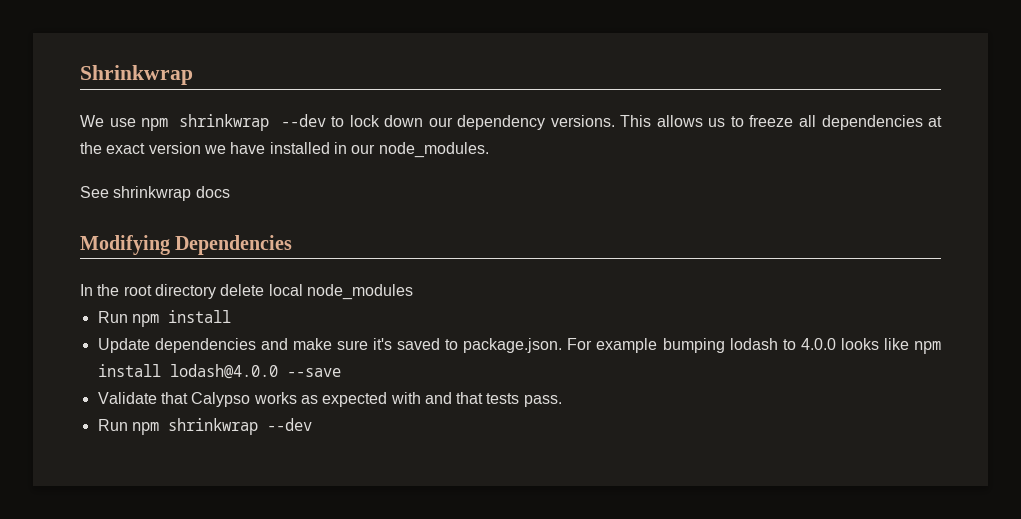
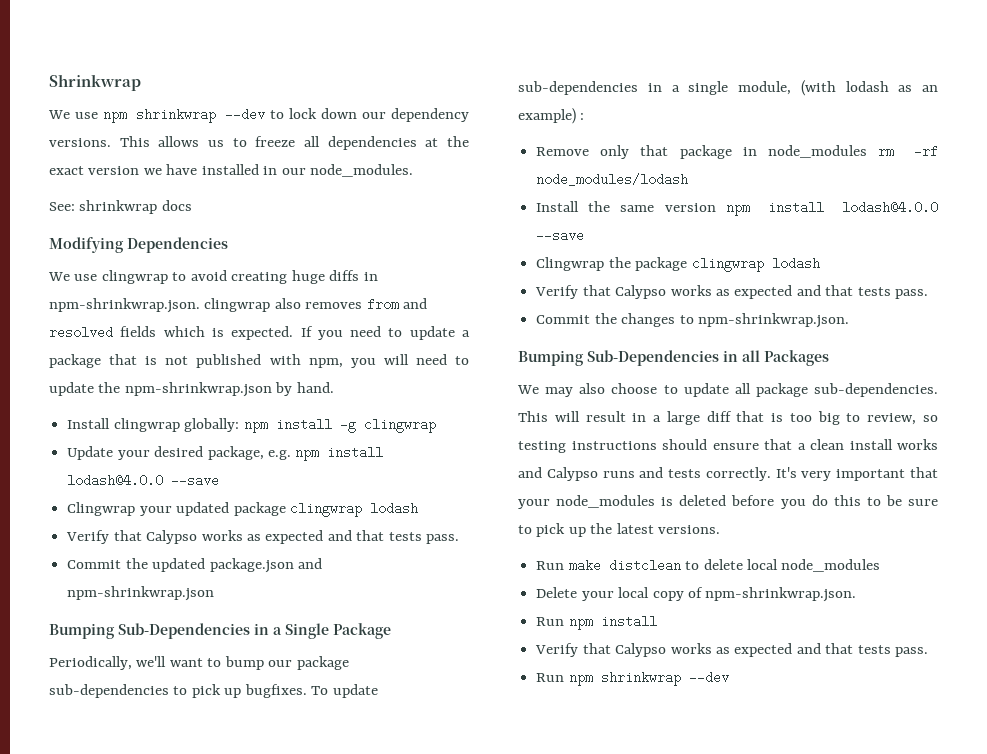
[80,186,109,198] See -> [49,202,75,211] See:
[80,284,413,300] [97,310,231,327] [97,338,942,354] [97,364,341,379] [97,392,421,407] In the root directory delete local node_modules // Run npm install // Update dependencies and make sure it's saved to package.json. For example bumping lodash to 4.0.0 looks like npm install lodash@4.0.0 --save // Validate that Calypso works as expected with -> [48,270,378,284] [49,298,428,313] [49,326,471,340] [49,354,470,368] [49,382,334,397] [67,418,436,433] [67,446,384,461] [67,474,220,487] [67,502,418,517] [66,530,460,544] [67,558,322,573] [67,586,215,601] [49,623,391,639] [49,656,349,670] [49,684,378,698] [518,80,938,96] [518,108,585,124] [536,145,938,159] [536,173,689,186] [536,201,938,216] [536,229,585,242] [536,257,820,272] [535,285,929,299] [536,313,849,328] [518,350,829,366] [517,383,938,397] [518,411,938,425] [518,439,938,453] [518,467,938,481] [518,495,939,509] [518,523,721,537] [536,559,881,572] [536,587,857,602] [536,615,657,630] [535,643,793,657] We use clingwrap to avoid creating huge diffs in npm-shrinkwrap.json. clingwrap also removes from and resolved fields which is expected. If you need to update a package that is not published with npm, you will need to update the npm-shrinkwrap.json by hand. // Install clingwrap globally: npm install -g clingwrap // Update your desired package, e.g. npm install lodash@4.0.0 --save // Clingwrap your updated package clingwrap lodash // Verify that Calypso works as expected and that tests pass. // Commit the updated package.json and npm-shrinkwrap.json // Bumping Sub-Dependencies in a Single Package // Periodically, we'll want to bump our package sub-dependencies to pick up bugfixes. To update sub-dependencies in a single module, (with lodash as an example) : // Remove only that package in node_modules rm -rf node_modules/lodash // Install the same version npm install lodash@4.0.0 --save // Clingwrap the package clingwrap lodash // Verify that Calypso works as expected and that tests pass. // Commit the changes to npm-shrinkwrap.json. // Bumping Sub-Dependencies in all Packages // We may also choose to update all package sub-dependencies. This will result in a large diff that is too big to review, so testing instructions should ensure that a clean install works and Calypso runs and tests correctly. It's very important that your node_modules is deleted before you do this to be sure to pick up the latest versions. // Run make distclean to delete local node_modules // Delete your local copy of npm-shrinkwrap.json. // Run npm install // Verify that Calypso works as expected

